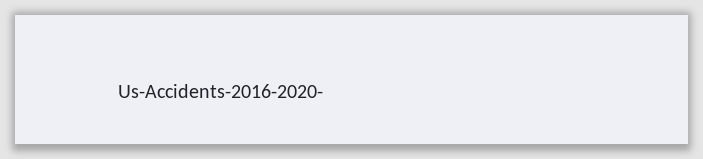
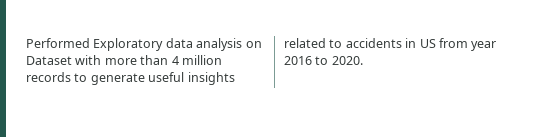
[118,84,323,98] Us-Accidents-2016-2020- -> [26,38,262,51] [26,55,222,65] [26,72,235,85] [284,38,497,51] [284,56,363,65] Performed Exploratory data analysis on Dataset with more than 4 million records to generate useful insights related to accidents in US from year 2016 to 2020.

